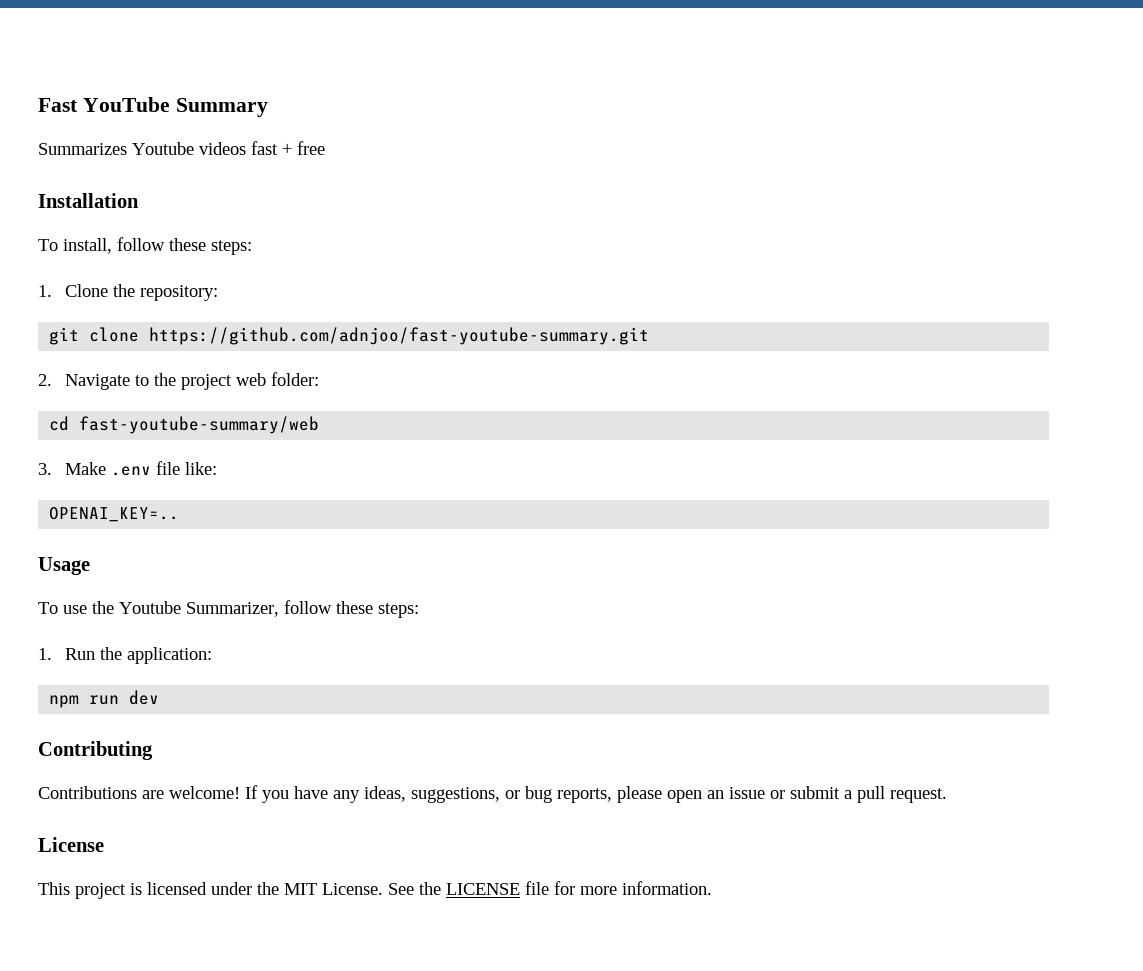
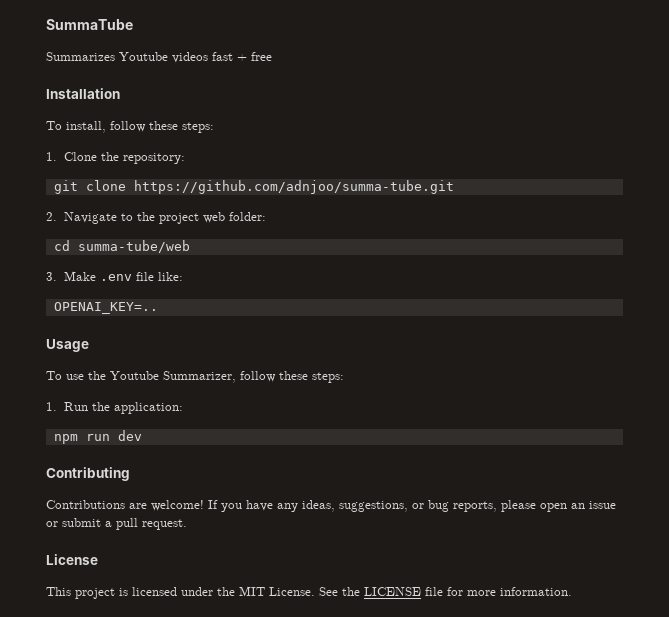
[38,97,268,117] Fast YouTube Summary -> [46,19,133,30] SummaTube
[149,327,650,345] https://github.com/adnjoo/fast-youtube-summary.git -> [133,180,454,194] https://github.com/adnjoo/summa-tube.git
[79,416,320,434] fast-youtube-summary/web -> [77,240,190,253] summa-tube/web

